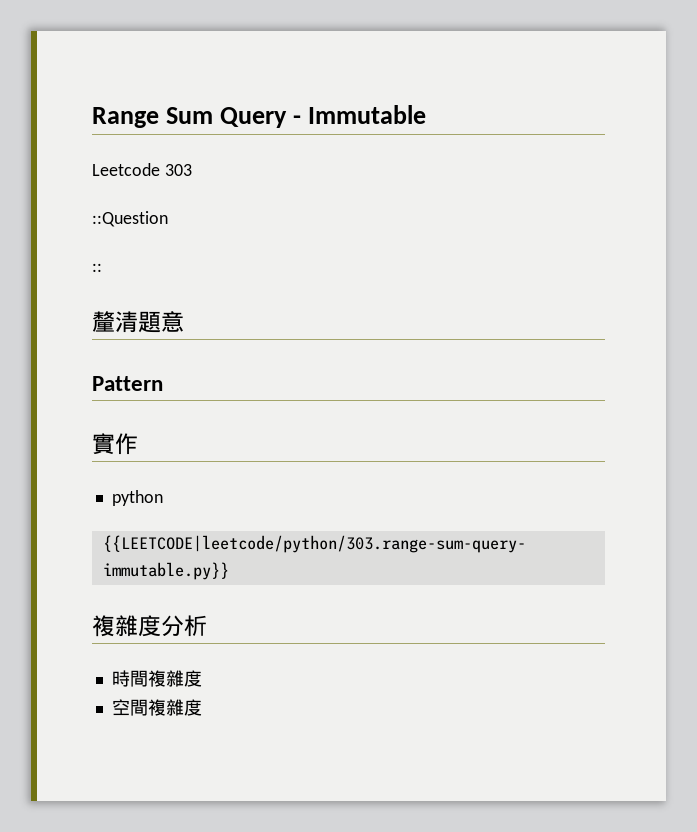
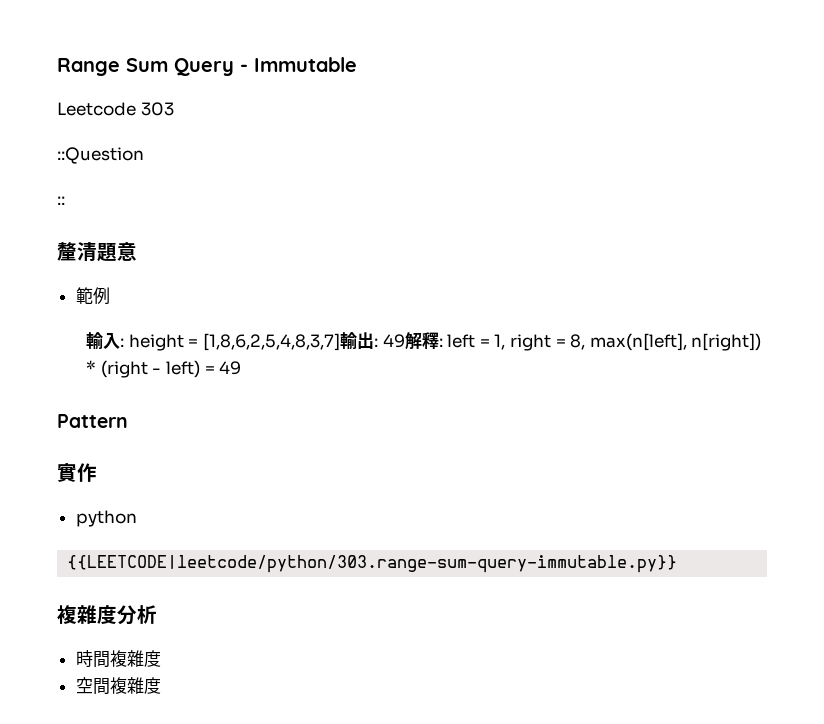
(184, 321) none -> [75,287,110,305] [86,332,762,351] [86,360,242,378] // 範例 // 輸入: height = [1,8,6,2,5,4,8,3,7]輸出: 49解釋: left = 1, right = 8, max(n[left], n[right]) * (right - left) = 49

